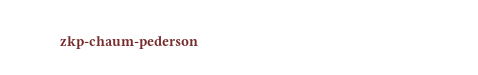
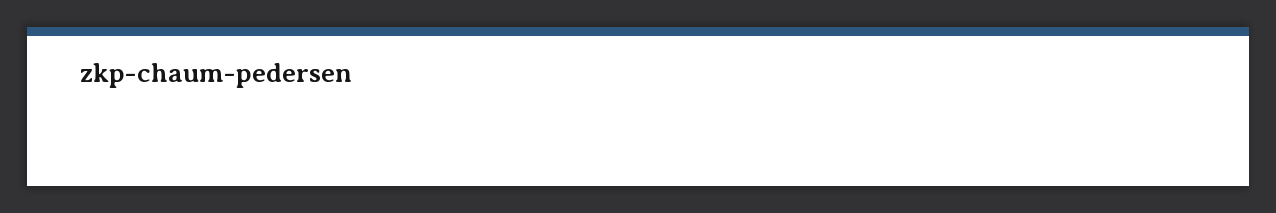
[60,36,198,49] zkp-chaum-pederson -> [80,63,352,88] zkp-chaum-pedersen

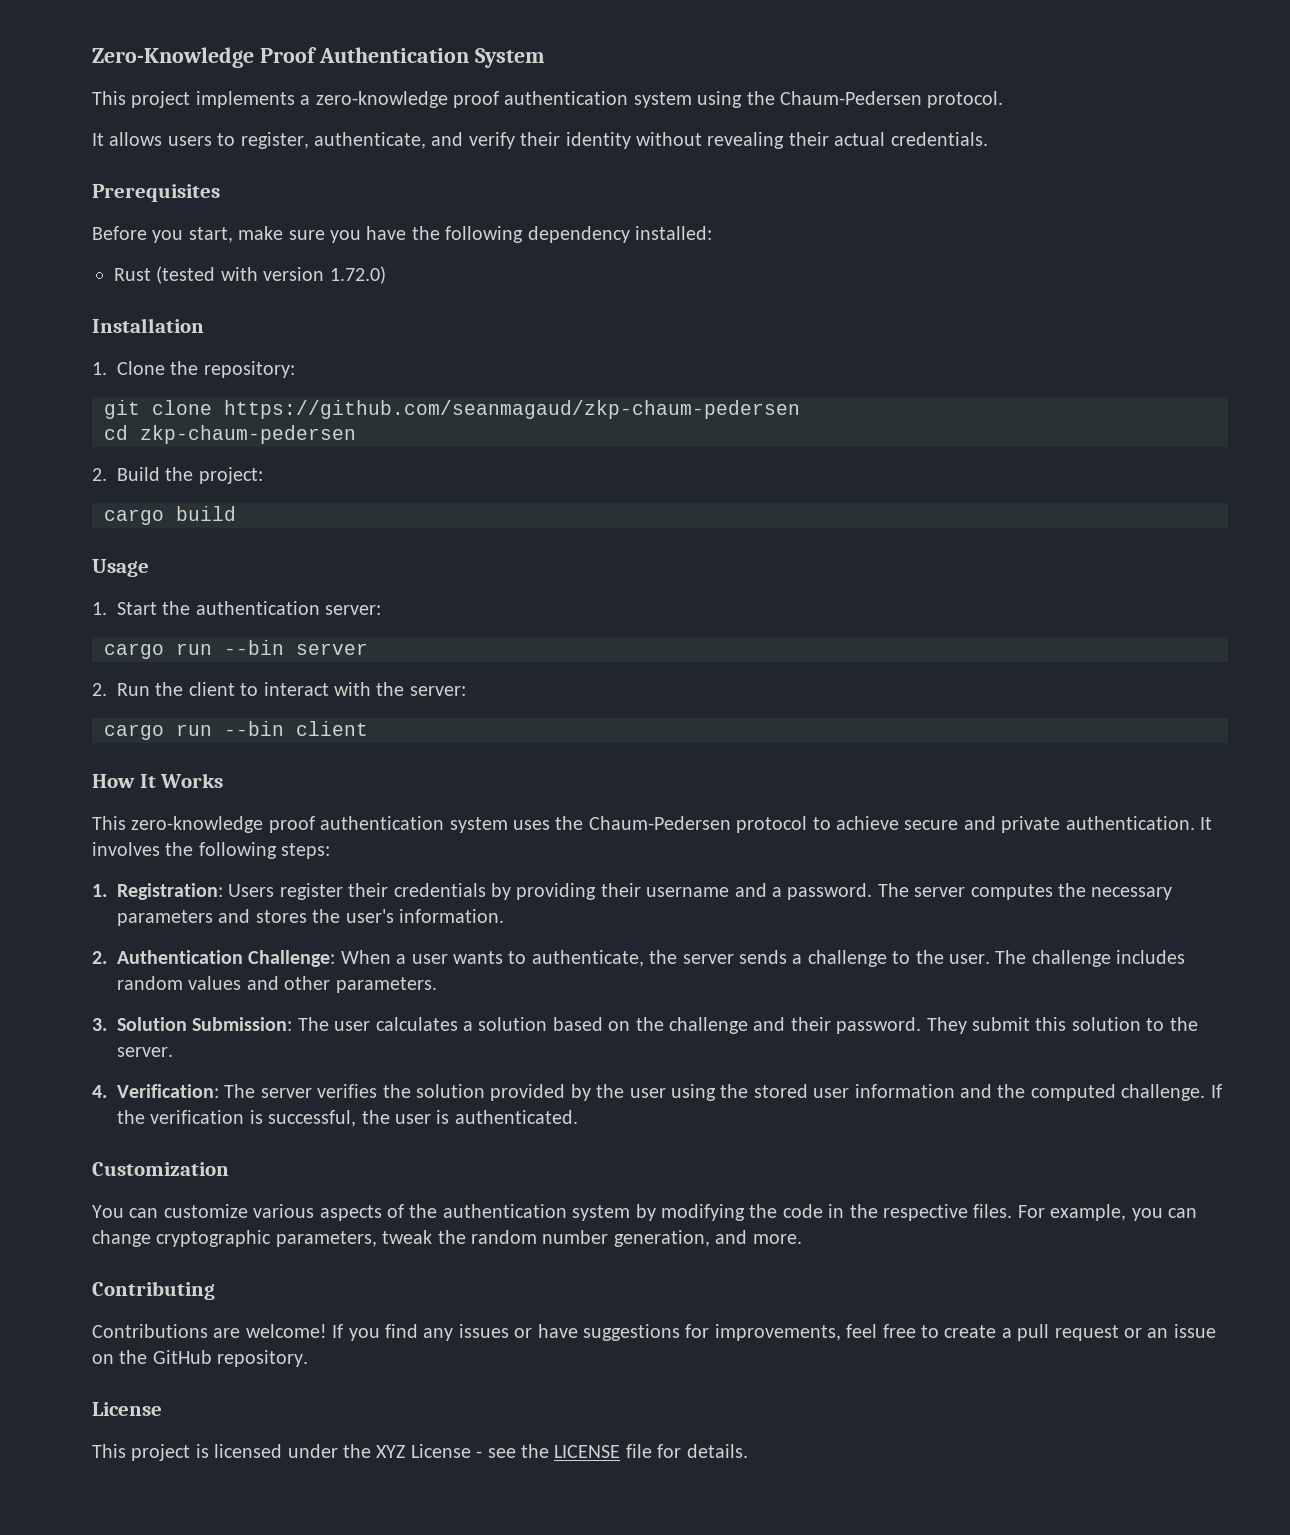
[80,63,352,88] zkp-chaum-pedersen -> [92,47,545,68] [92,91,1004,108] [92,132,988,149] [92,184,220,202] [92,226,712,243] [114,266,386,284] [92,318,204,333] [92,361,295,378] [104,400,800,419] [104,425,356,444] [92,467,263,484] [104,506,236,525] [92,559,149,577] [92,601,382,615] [104,640,368,659] [92,682,466,696] [104,721,368,740] [92,773,224,788] [92,816,1212,833] [92,842,331,859] [92,883,1173,900] [117,909,504,926] [92,950,1186,967] [117,976,437,993] [92,1017,1198,1034] [117,1047,173,1057] [92,1084,1222,1101] [117,1110,578,1127] [92,1162,229,1176] [92,1204,1197,1221] [92,1230,802,1247] [92,1281,215,1300] [92,1324,1216,1341] [92,1350,309,1367] [92,1402,162,1416] [92,1444,748,1461] Zero-Knowledge Proof Authentication System // This project implements a zero-knowledge proof authentication system using the Chaum-Pedersen protocol. // It allows users to register, authenticate, and verify their identity without revealing their actual credentials. // Prerequisites // Before you start, make sure you have the following dependency installed: // Rust (tested with version 1.72.0) // Installation // 1. Clone the repository: // git clone https://github.com/seanmagaud/zkp-chaum-pedersen // cd zkp-chaum-pedersen // 2. Build the project: // cargo build // Usage // 1. Start the authentication server: // cargo run --bin server // 2. Run the client to interact with the server: // cargo run --bin client // How It Works // This zero-knowledge proof authentication system uses the Chaum-Pedersen protocol to achieve secure and private authentication. It involves the following steps: // 1. Registration: Users register their credentials by providing their username and a password. The server computes the necessary parameters and stores the user's information. // 2. Authentication Challenge: When a user wants to authenticate, the server sends a challenge to the user. The challenge includes random values and other parameters. // 3. Solution Submission: The user calculates a solution based on the challenge and their password. They submit this solution to the server. // 4. Verification: The server verifies the solution provided by the user using the stored user information and the computed challenge. If the verification is successful, the user is authenticated. // Customization // You can customize various aspects of the authentication system by modifying the code in the respective files. For example, you can change cryptographic parameters, tweak the random number generation, and more. // Contributing // Contributions are welcome! If you find any issues or have suggestions for improvements, feel free to create a pull request or an issue on the GitHub repository. // License // This project is licensed under the XYZ License - see the LICENSE file for details.

